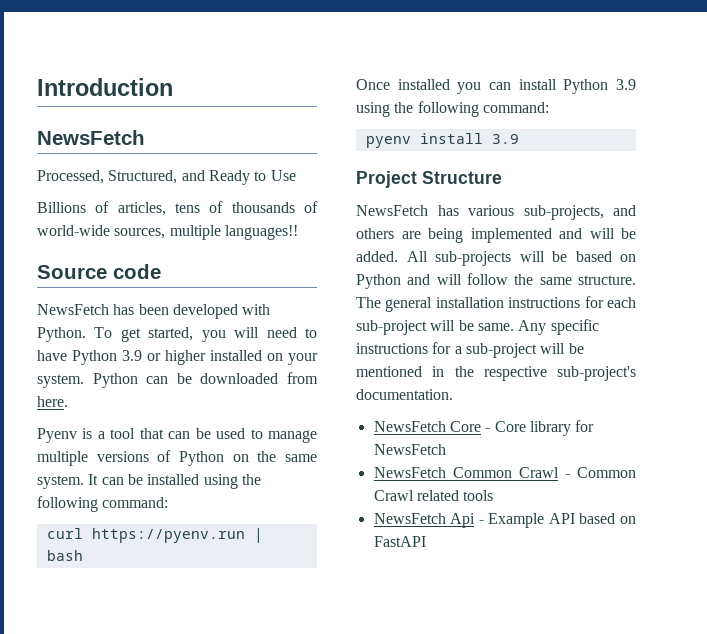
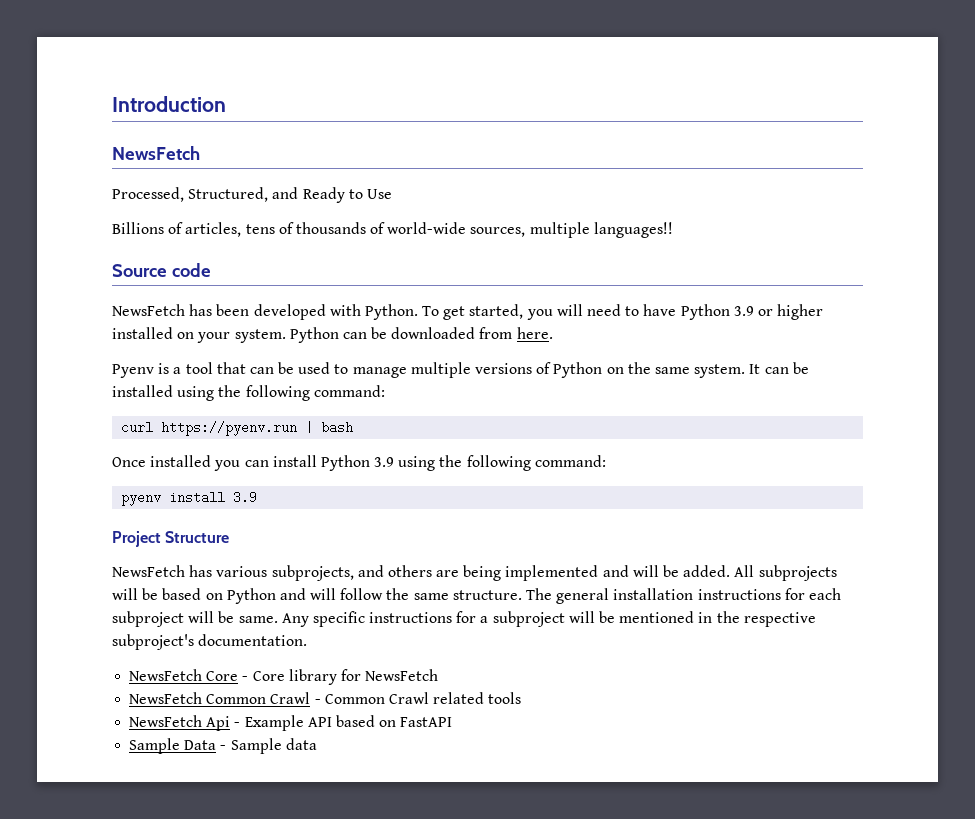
[523,205,604,220] sub-projects, -> [271,565,354,581] subprojects,
[435,251,511,266] sub-projects -> [758,565,837,581] subprojects
[356,320,427,335] sub-project -> [112,611,184,627] subproject
[465,343,537,358] sub-project -> [492,611,565,627] subproject
[557,366,636,381] sub-project's -> [112,634,194,650] subproject's
(426, 541) none -> [129,738,317,754] // Sample Data - Sample data

